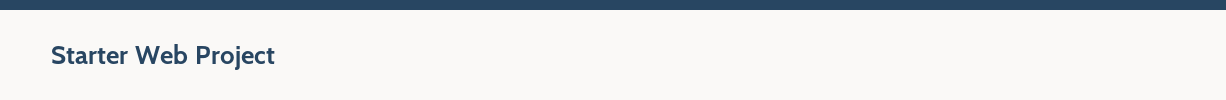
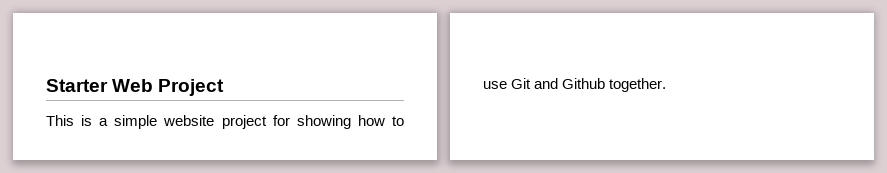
(276, 58) none -> [46,115,404,129] [483,78,667,92] // This is a simple website project for showing how to use Git and Github together.

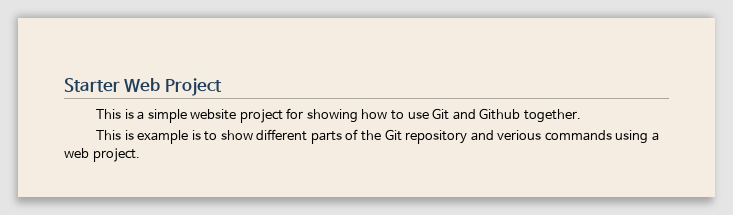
(667, 85) none -> [96,129,659,144] [64,148,140,162] // This is example is to show different parts of the Git repository and verious commands using a web project.

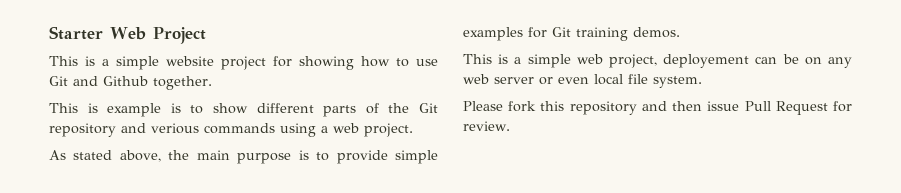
(140, 155) none -> [49,150,439,164] [463,27,680,41] [463,54,852,68] [463,74,702,88] [463,101,852,115] [463,121,510,131] // As stated above, the main purpose is to provide simple examples for Git training demos. // This is a simple web project, deployement can be on any web server or even local file system. // Please fork this repository and then issue Pull Request for review.

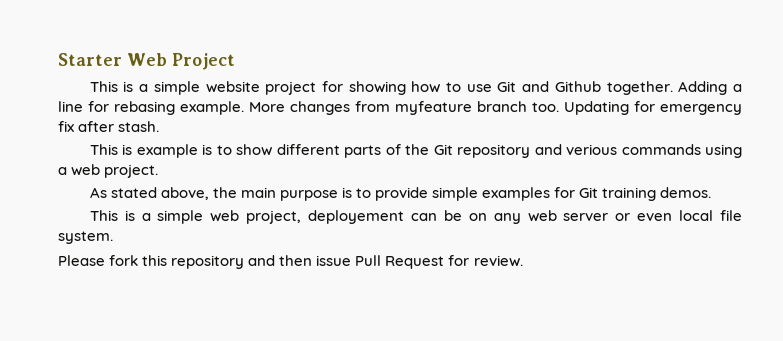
(212, 83) none -> [678,81,743,95] [58,101,742,115] [58,121,160,132] Adding a line for rebasing example. More changes from myfeature branch too. Updating for emergency fix after stash.

